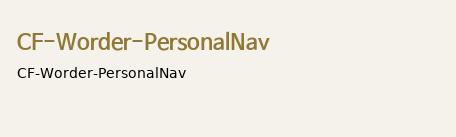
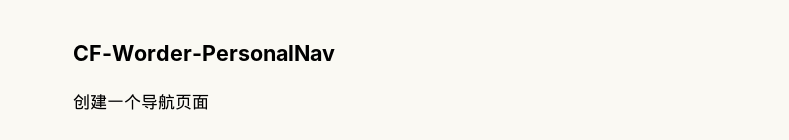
[17,67,186,78] CF-Worder-PersonalNav -> [73,94,209,110] 创建一个导航页面

